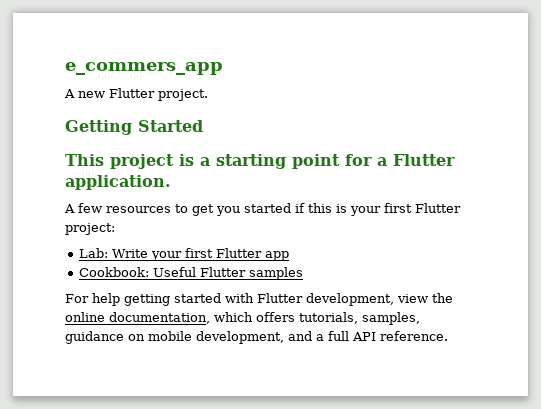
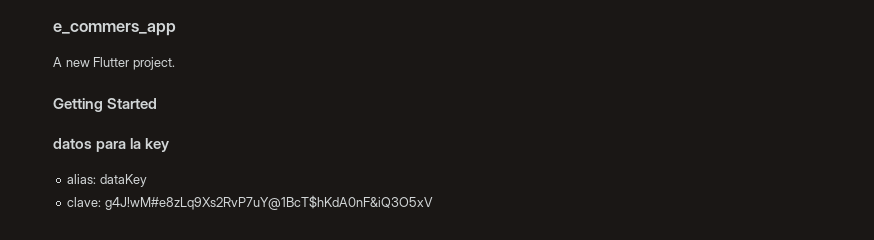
[65,154,455,169] [65,175,171,190] [64,203,461,216] [65,223,115,235] [78,248,289,261] [78,267,303,280] [65,293,453,306] [65,312,420,325] [65,331,448,344] This project is a starting point for a Flutter application. // A few resources to get you started if this is your first Flutter project: // Lab: Write your first Flutter app // Cookbook: Useful Flutter samples // For help getting started with Flutter development, view the online documentation, which offers tutorials, samples, guidance on mobile development, and a full API reference. -> [53,138,170,152] [67,174,147,187] [67,195,433,210] datos para la key // alias: dataKey // clave: g4J!wM#e8zLq9Xs2RvP7uY@1BcT$hKdA0nF&iQ3O5xV

